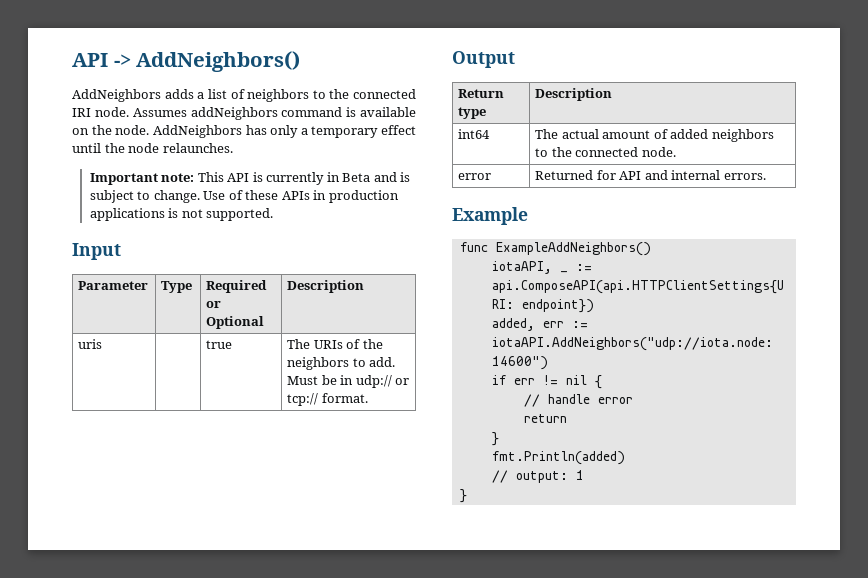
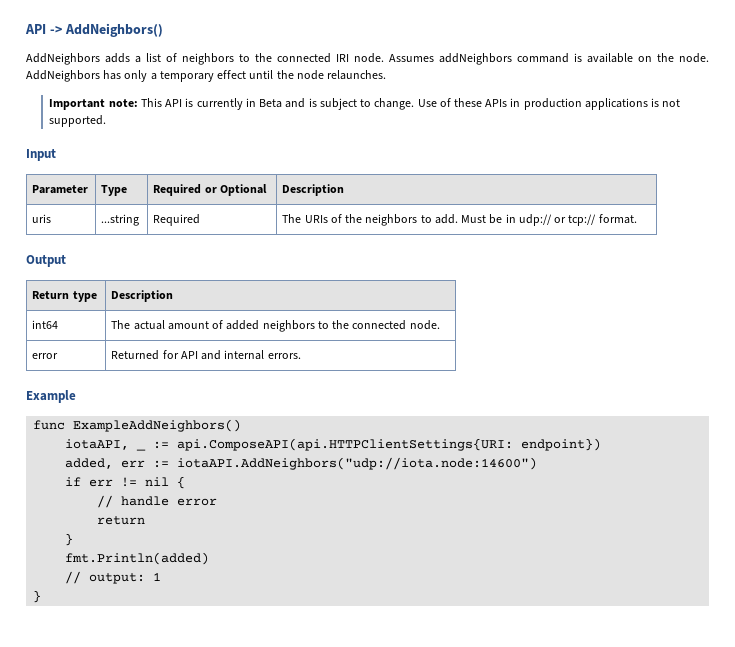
[206,340,233,349] | true -> [101,214,140,226] [153,214,201,226] ...string | Required

